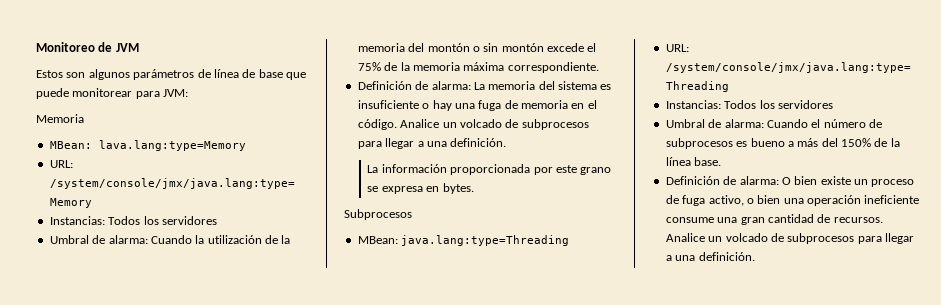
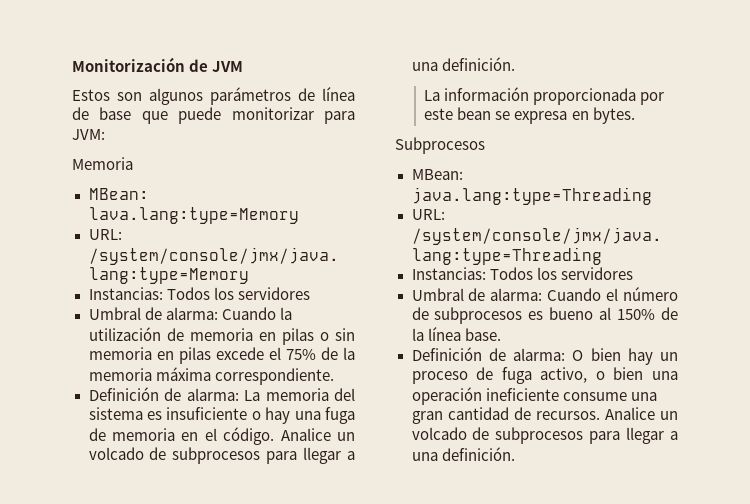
[36,42,95,52] Monitoreo -> [72,57,185,72] Monitorización
[72,88,133,97] monitorear -> [231,107,314,120] monitorizar
[281,235,291,244] [357,43,544,52] la memoria del montón o sin montón -> [189,328,355,345] [88,347,211,364] memoria en pilas o sin memoria en pilas
[580,167,612,175] grano -> [457,107,492,120] bean
[787,138,838,147] a más del -> [599,307,612,320] al
[820,176,851,185] existe -> [627,348,653,365] hay

